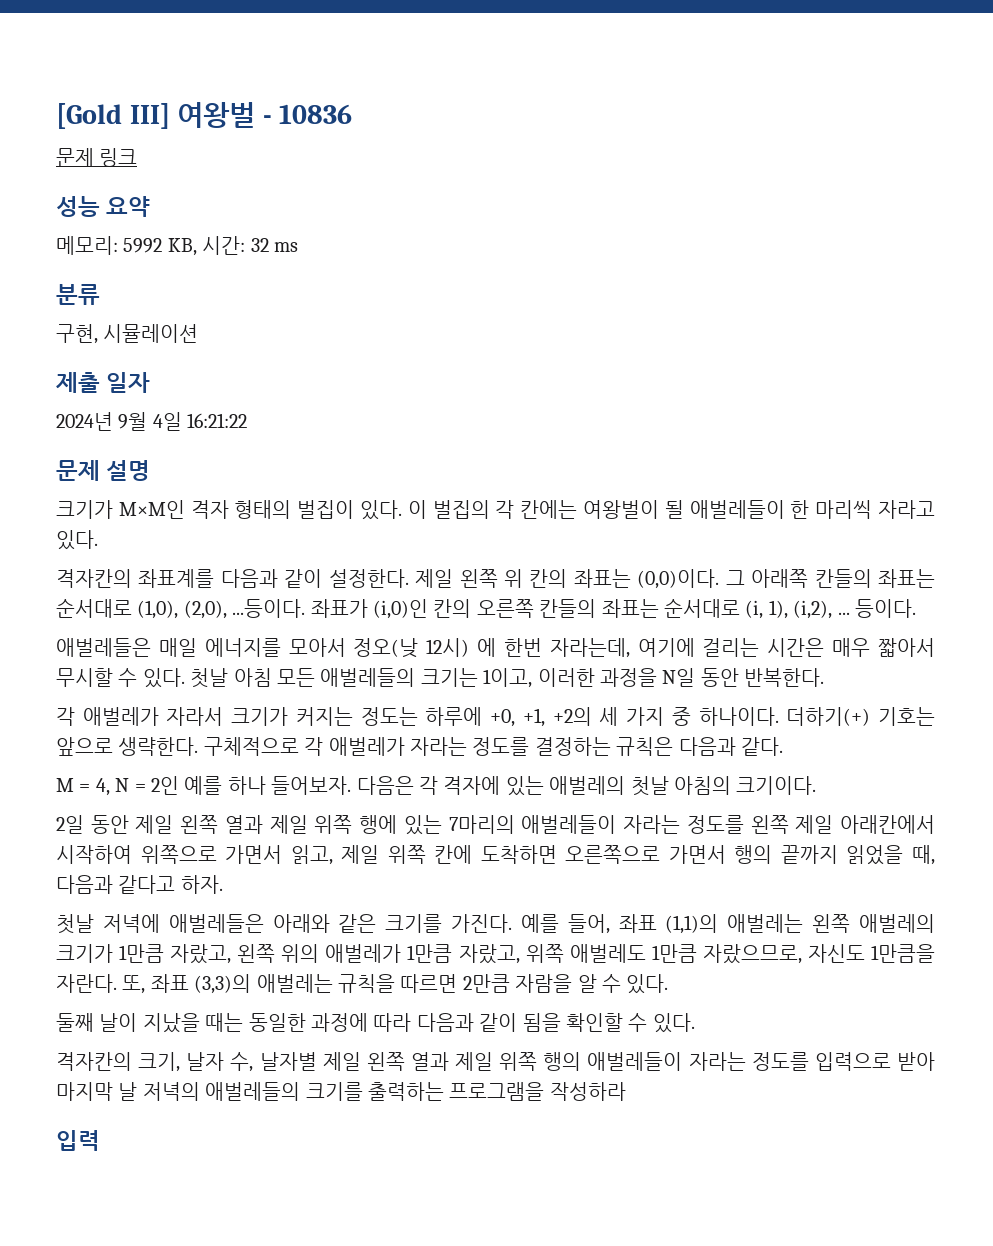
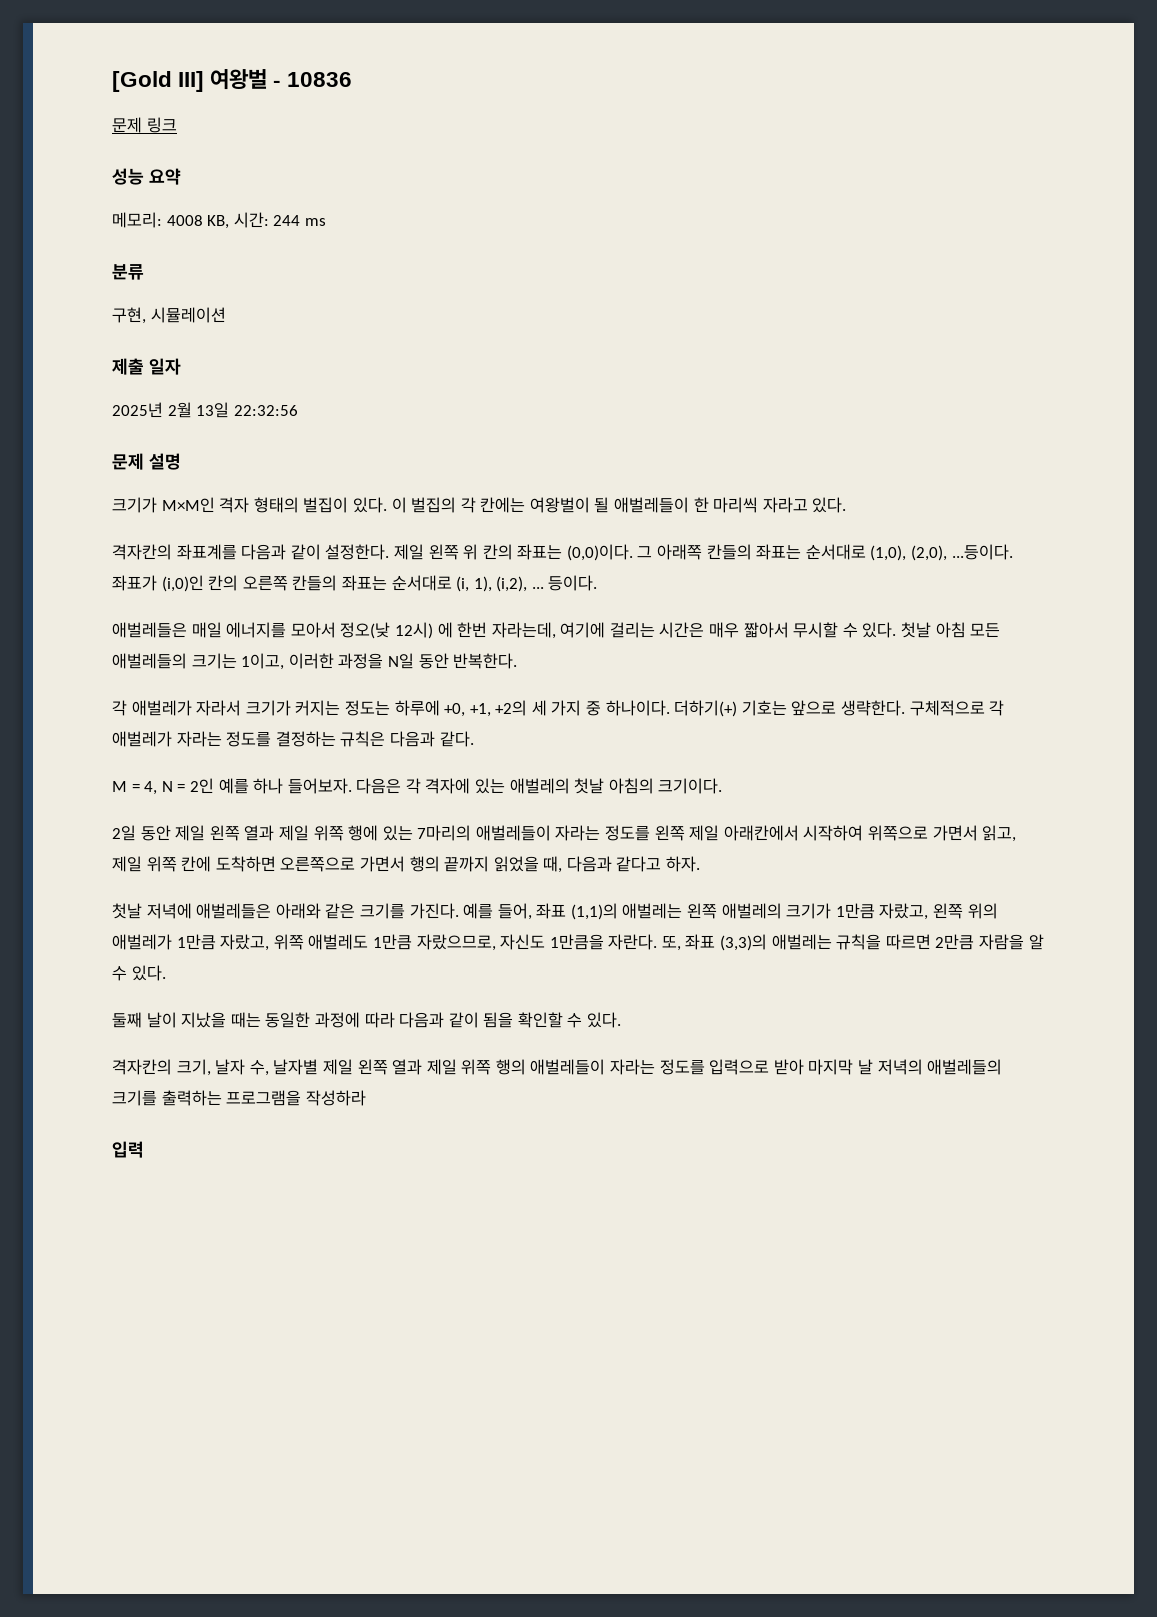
[123,238,163,253] 5992 -> [166,215,203,226] 4008
[250,238,269,252] 32 -> [273,215,301,226] 244
[56,412,248,431] 2024년 9월 4일 16:21:22 -> [112,402,298,418] 2025년 2월 13일 22:32:56

